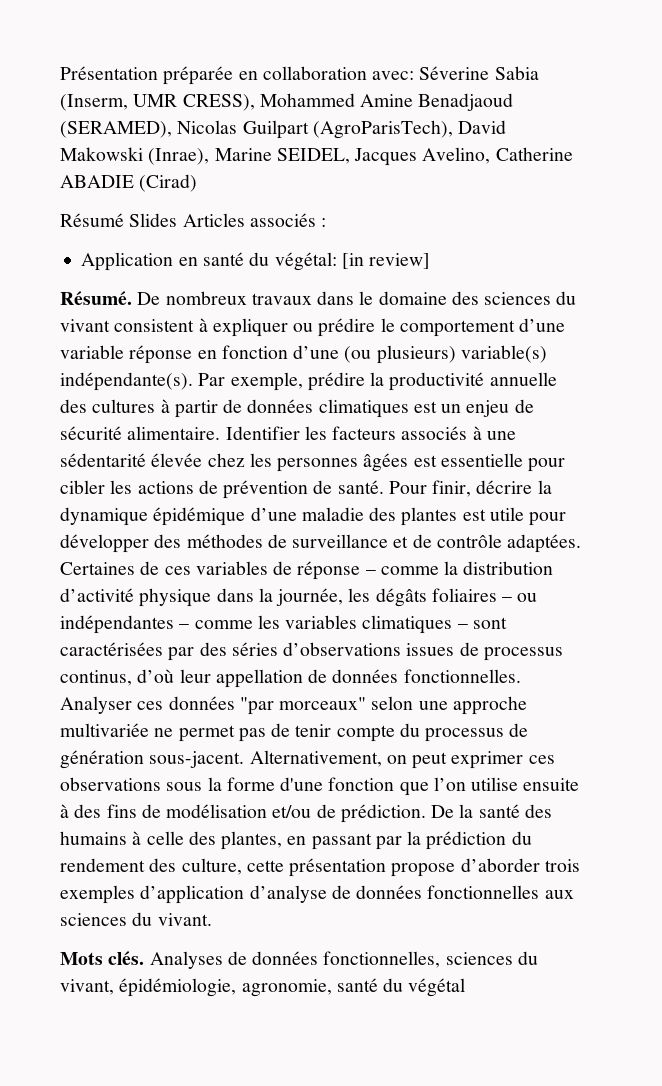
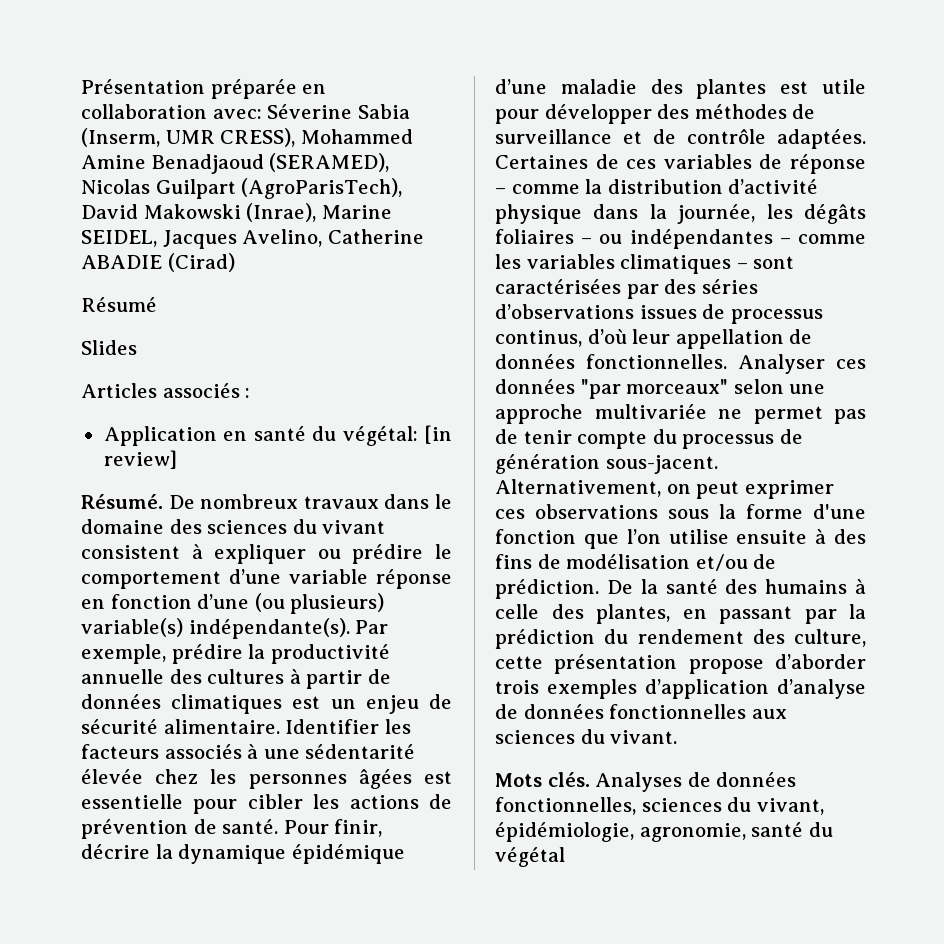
(124, 220) none -> (157, 304) //
(178, 220) none -> (137, 347) //

